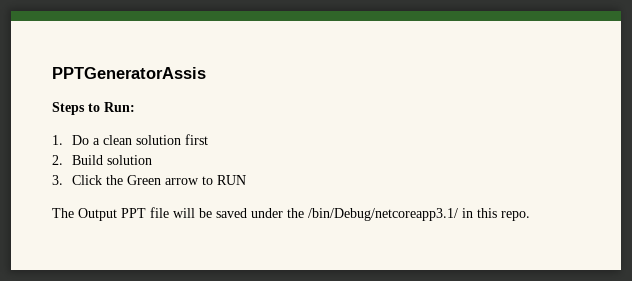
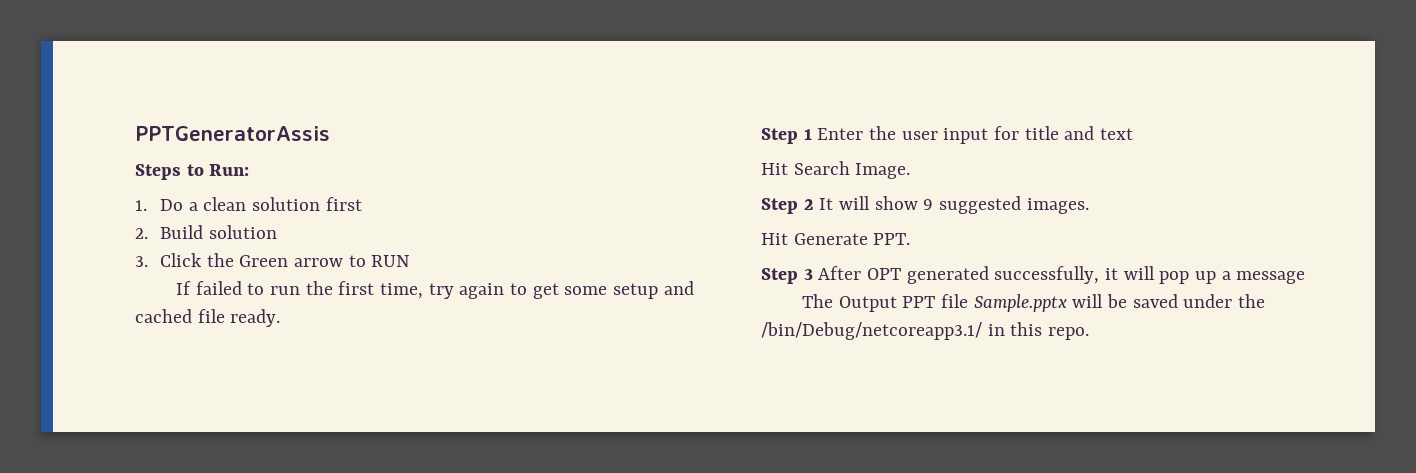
(246, 180) none -> [175,281,694,299] [135,309,281,327] [761,126,1134,144] [761,161,911,179] [761,196,1089,214] [761,233,911,245] [761,266,1306,284] // If failed to run the first time, try again to get some setup and cached file ready. // Step 1 Enter the user input for title and text // Hit Search Image. // Step 2 It will show 9 suggested images. // Hit Generate PPT. // Step 3 After OPT generated successfully, it will pop up a message
(169, 212) none -> [973,294,1067,312] Sample.pptx

